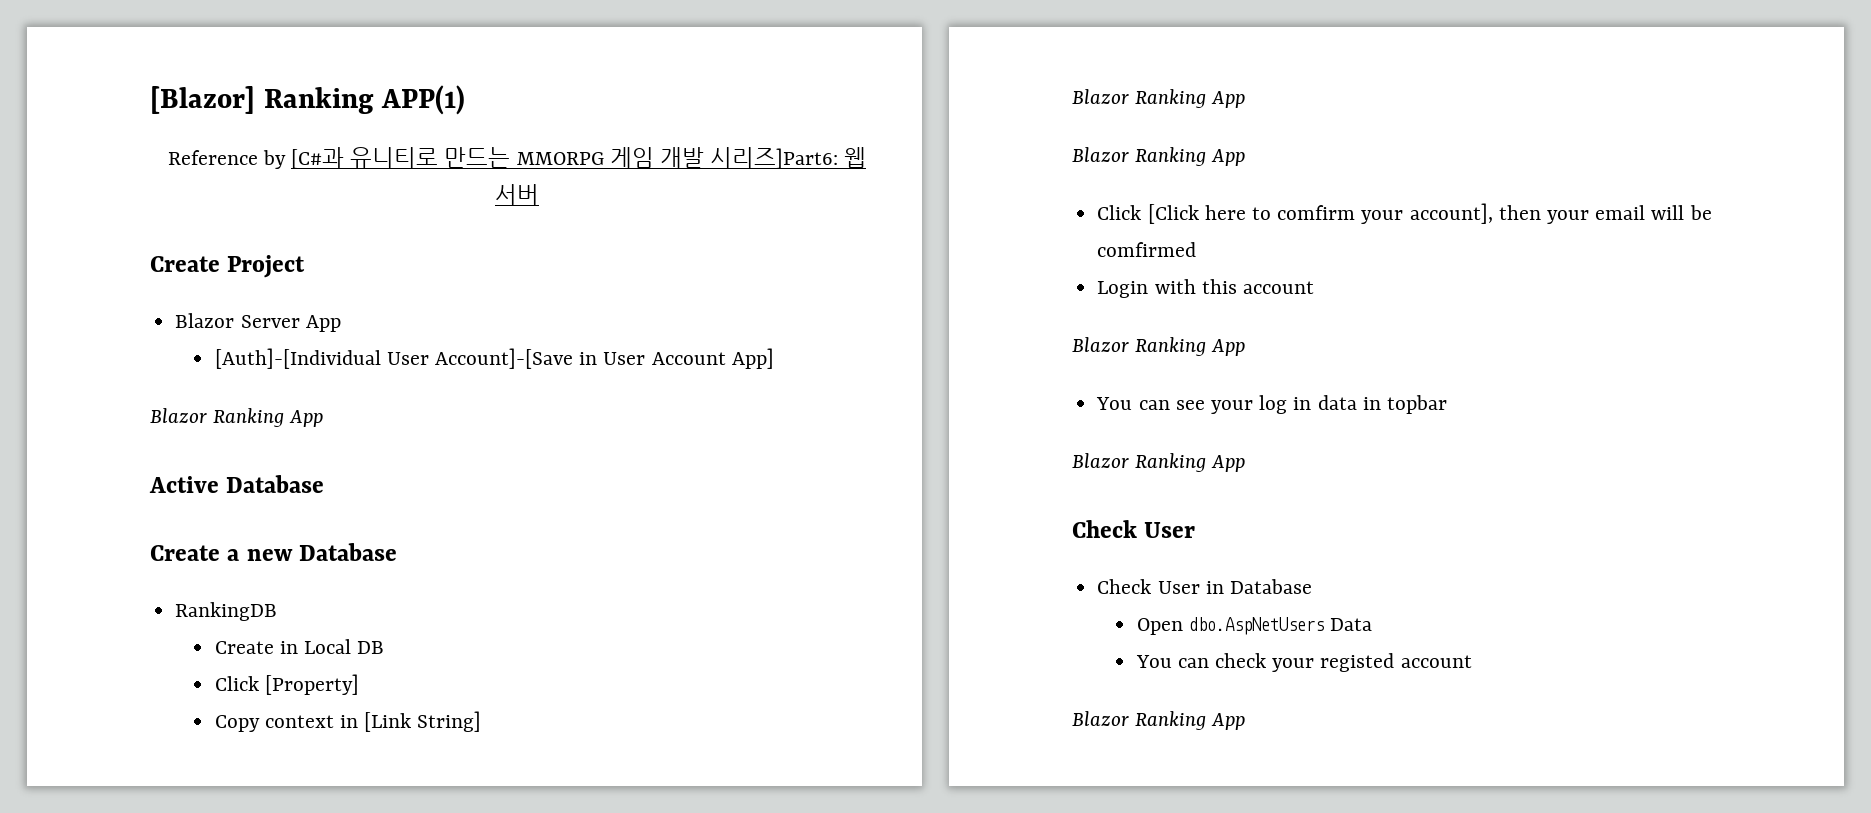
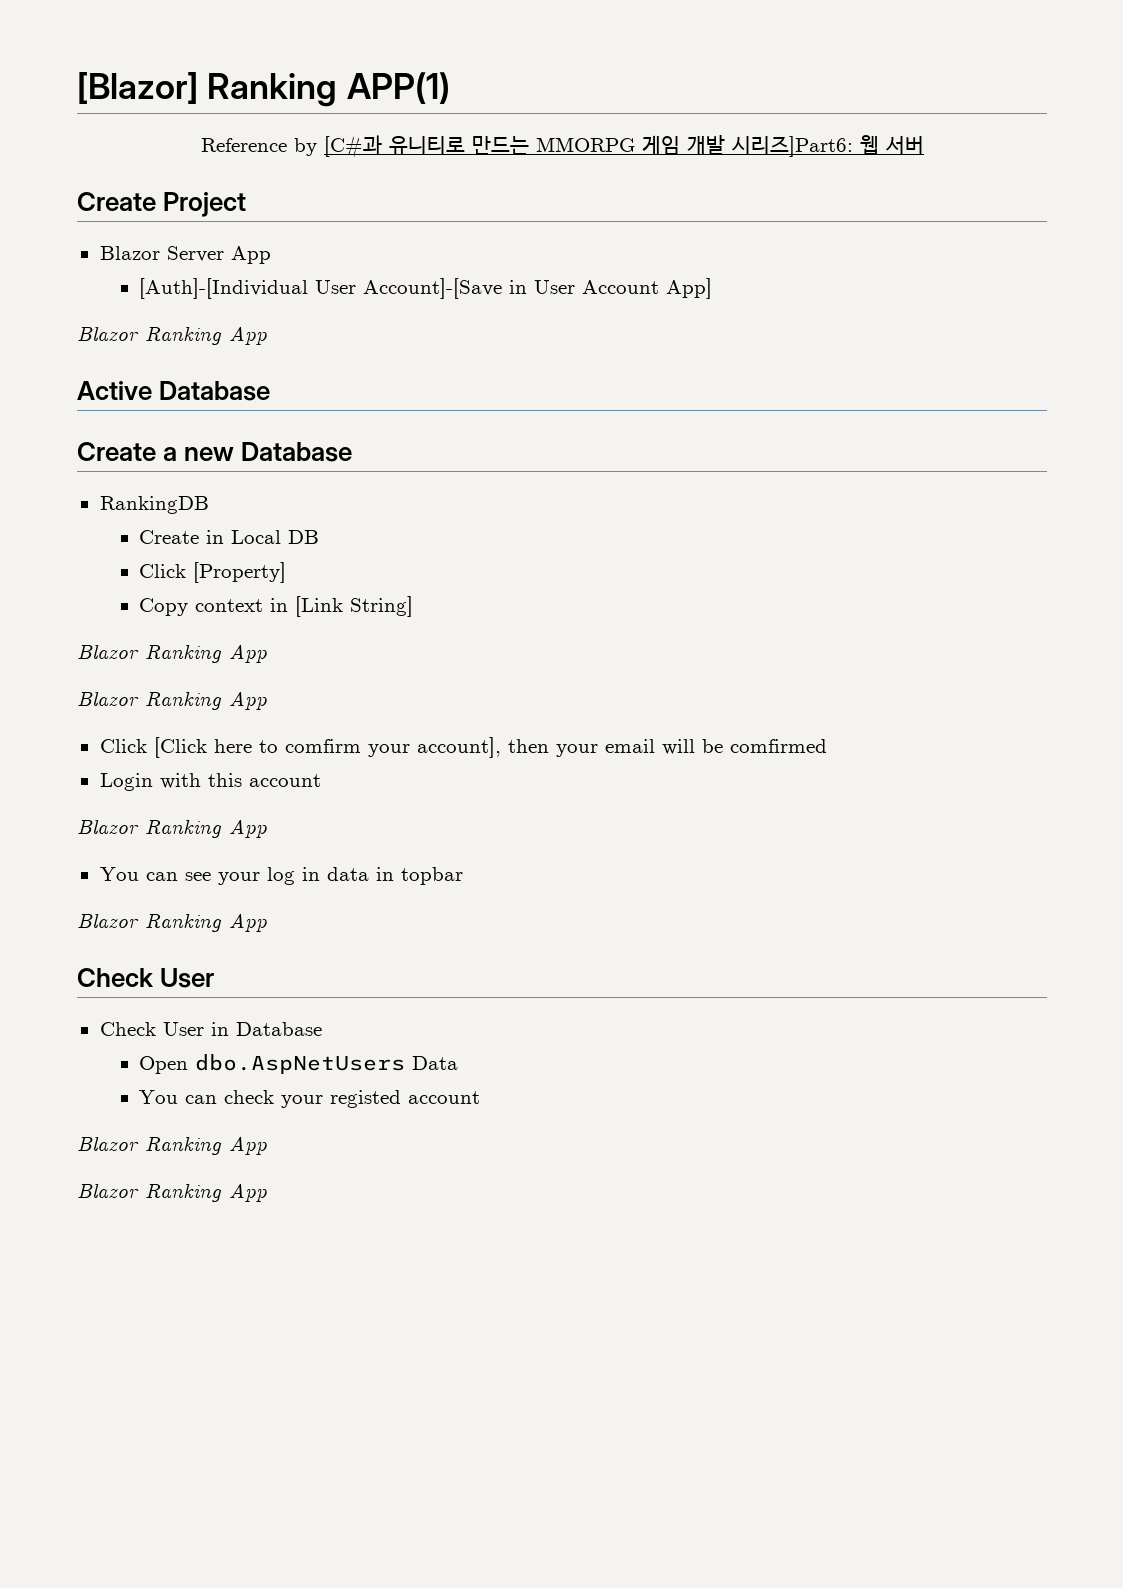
(1246, 721) none -> [77,1183,267,1202] // Blazor Ranking App

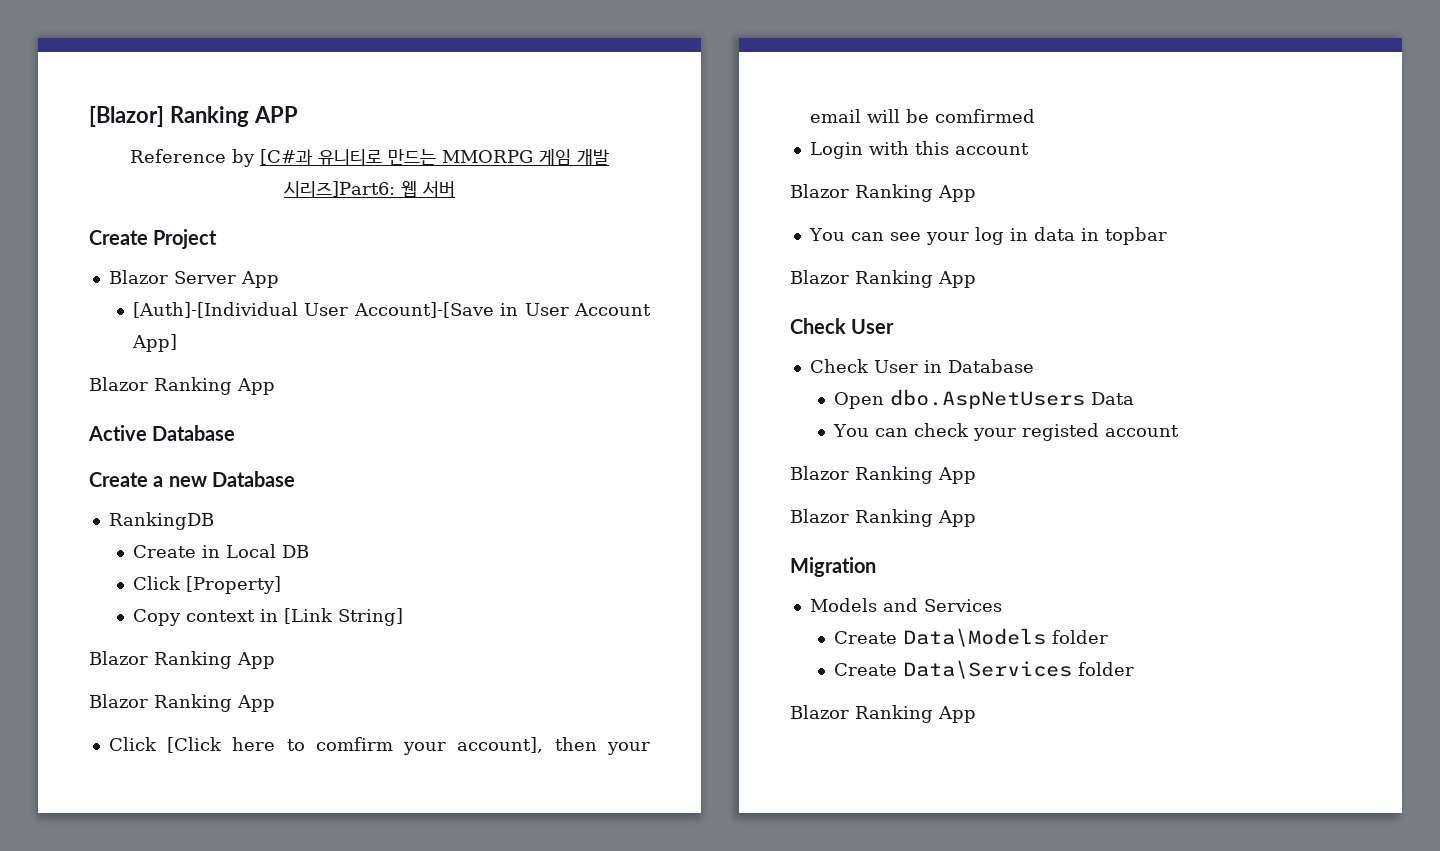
[346,72,450,104] APP(1) -> [253,106,298,123] APP
(267, 1192) none -> [790,557,876,577] [809,598,1002,612] [834,628,1109,647] [834,660,1135,679] [790,705,976,723] // Migration // Models and Services // Create Data\Models folder // Create Data\Services folder // Blazor Ranking App

